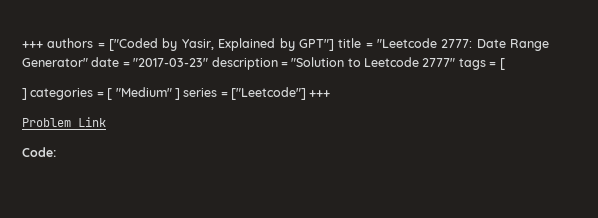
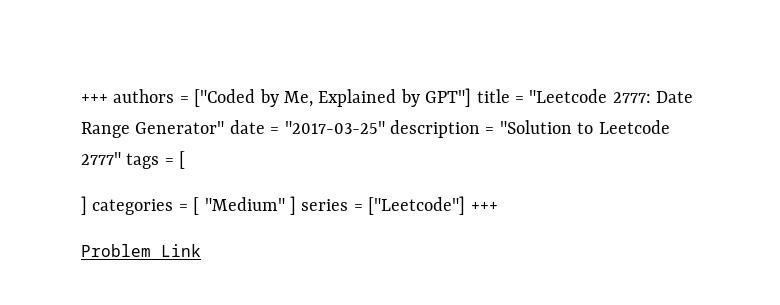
[181,39,214,50] Yasir, -> [284,91,313,107] Me,
[133,58,209,67] "2017-03-23" -> [284,121,385,134] "2017-03-25"
[22,147,56,157] // Code: -> (201, 250) none

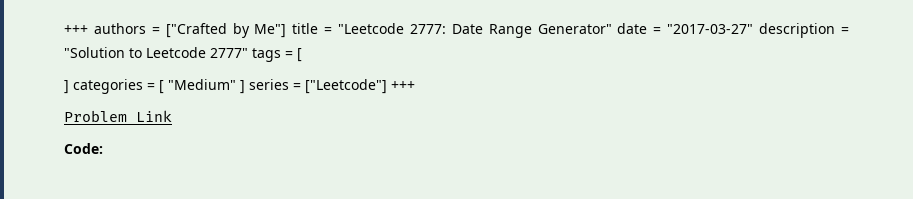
[194,88,472,107] ["Coded by Me, Explained by GPT"] -> [165,23,287,38] ["Crafted by Me"]
[284,121,385,134] "2017-03-25" -> [667,24,754,34] "2017-03-27"
(201, 250) none -> [64,143,103,154] // Code:

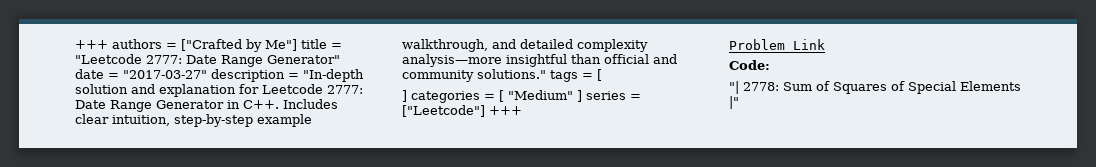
[64,47,248,58] "Solution to Leetcode 2777" -> [303,69,364,82] [75,84,363,97] [75,99,338,112] [75,114,312,127] [402,39,648,52] [402,54,677,67] [402,69,546,82] "In-depth solution and explanation for Leetcode 2777: Date Range Generator in C++. Includes clear intuition, step-by-step example walkthrough, and detailed complexity analysis—more insightful than official and community solutions."
(103, 148) none -> [729,81,1021,94] [729,96,739,109] // "| 2778: Sum of Squares of Special Elements |"

